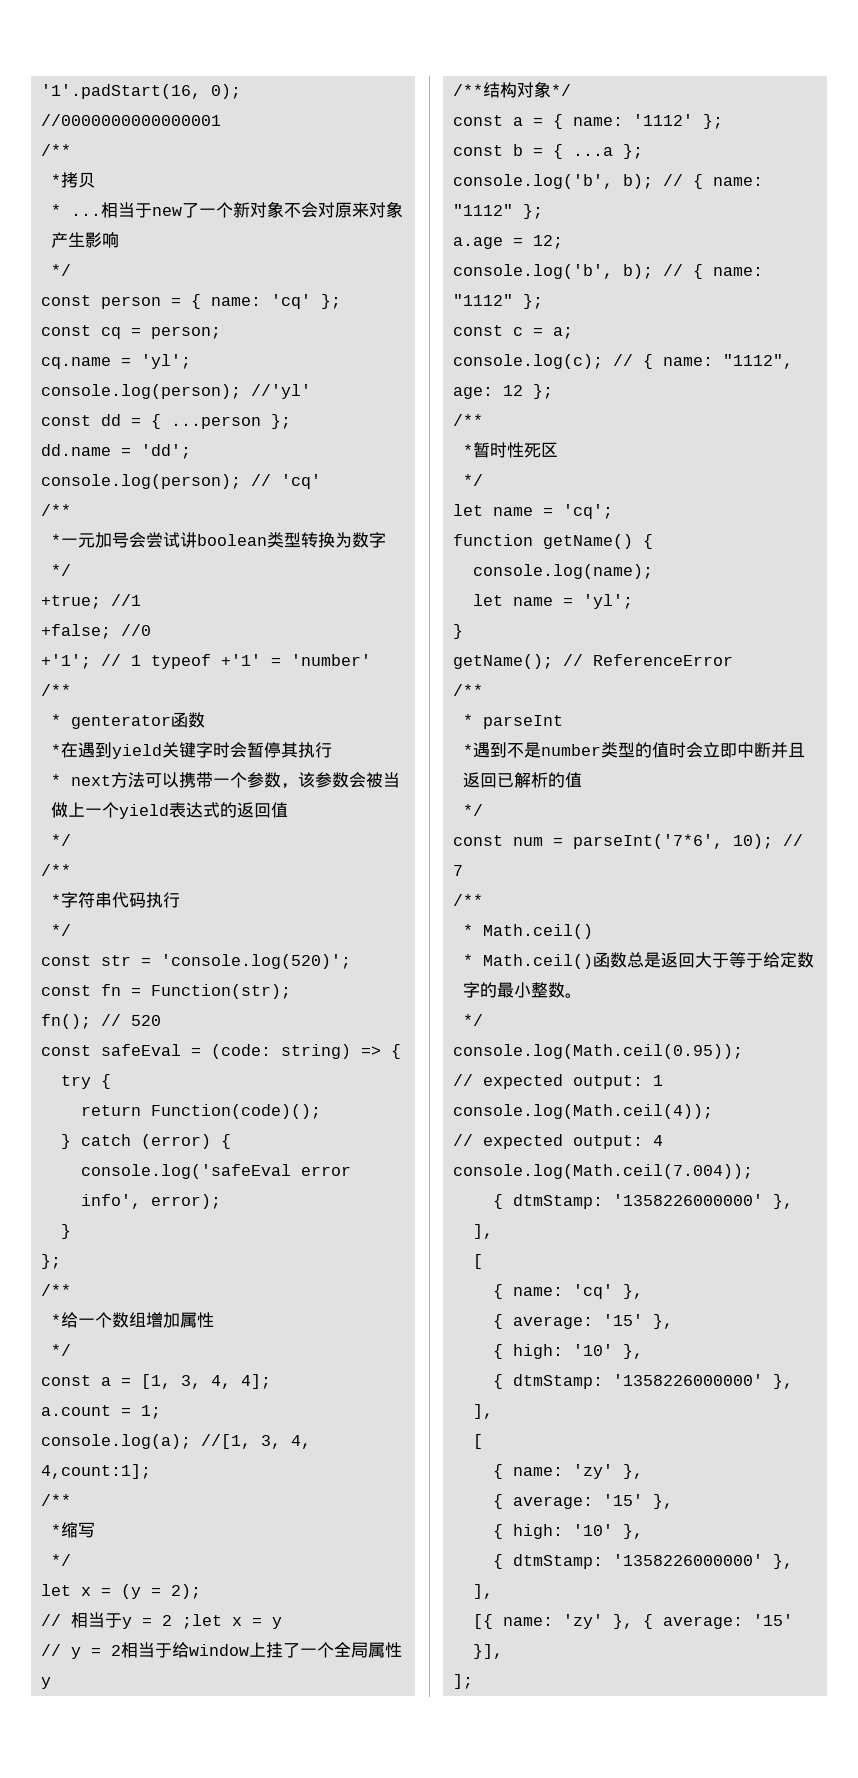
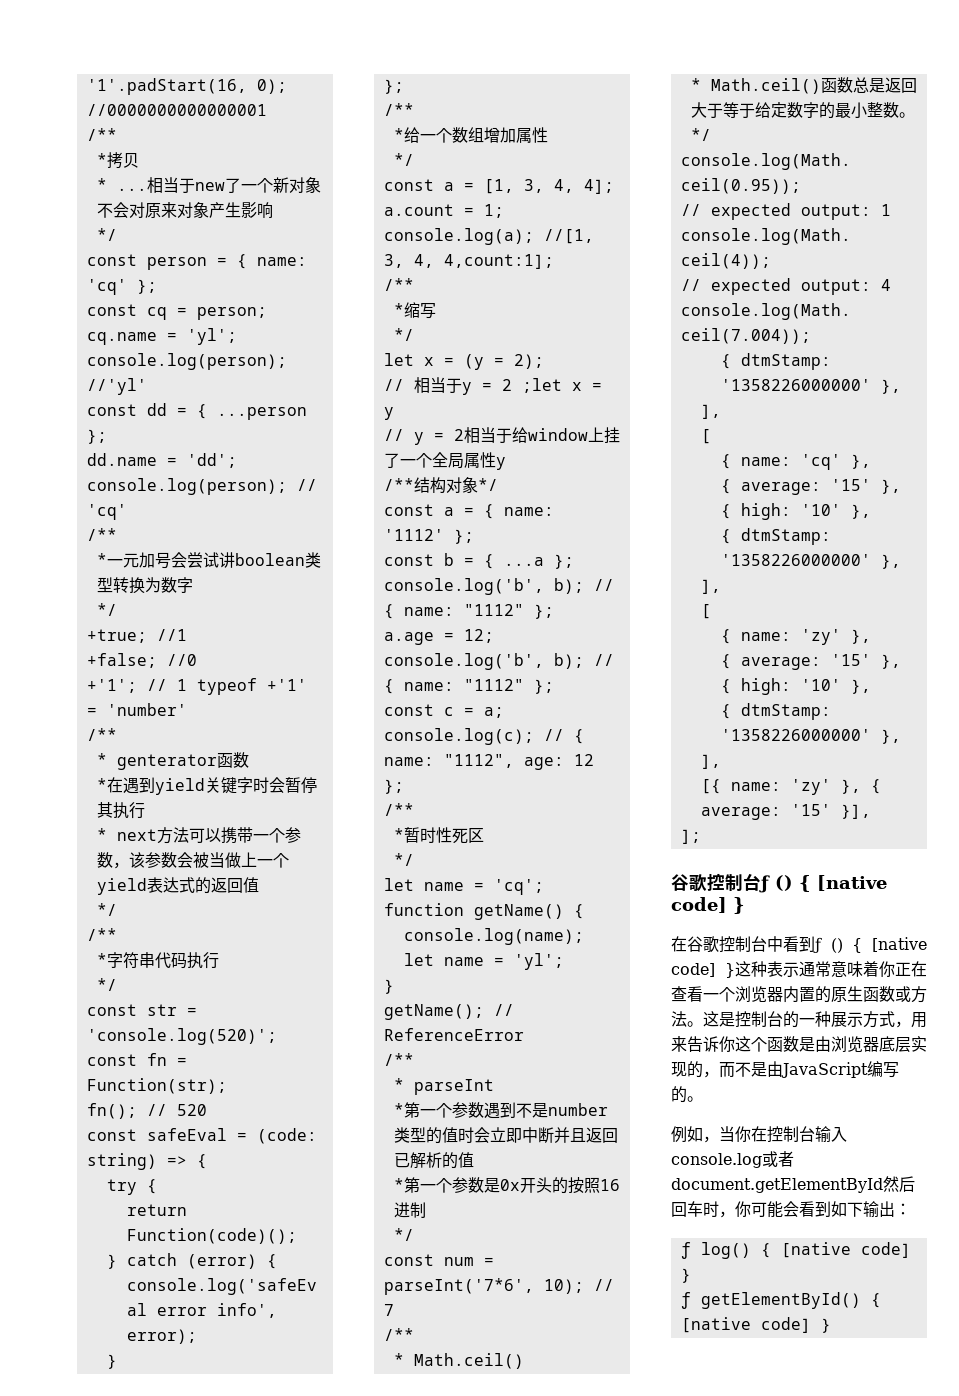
(474, 750) none -> [403,1102,484,1118] 第一个参数
(583, 780) none -> [393,1177,620,1194] [393,1202,426,1218] // *第一个参数是0x开头的按照16进制
(474, 1681) none -> [671,873,887,893] [671,897,745,914] [671,936,927,953] [671,961,927,978] [671,986,927,1003] [671,1011,927,1028] [671,1036,927,1052] [671,1061,899,1078] [671,1086,703,1103] [671,1126,847,1143] [671,1151,794,1168] [671,1176,915,1193] [671,1201,911,1218] [680,1242,911,1259] [680,1268,691,1283] [680,1292,881,1309] [680,1317,831,1333] // 谷歌控制台ƒ () { [native code] } // 在谷歌控制台中看到ƒ () { [native code] }这种表示通常意味着你正在查看一个浏览器内置的原生函数或方法。这是控制台的一种展示方式，用来告诉你这个函数是由浏览器底层实现的，而不是由JavaScript编写的。 // 例如，当你在控制台输入console.log或者document.getElementById然后回车时，你可能会看到如下输出： // ƒ log() { [native code] } // ƒ getElementById() { [native code] }

